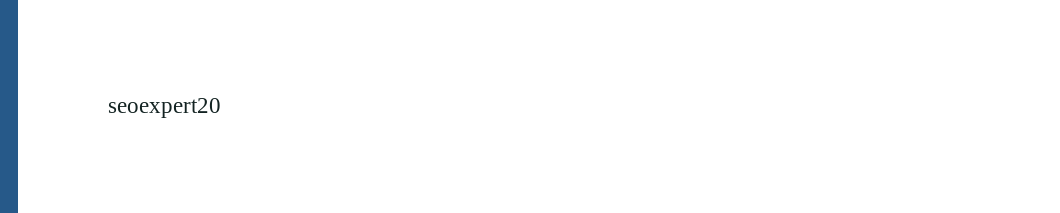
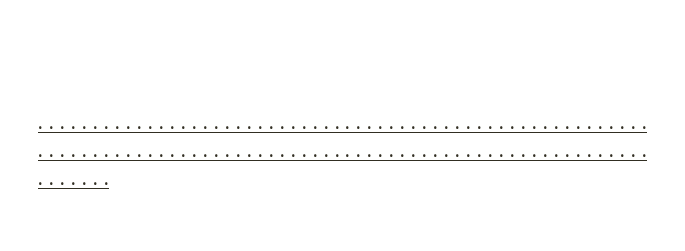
[108,98,221,118] seoexpert20 -> [38,126,648,129] [38,154,648,157] [38,182,109,185] . . . . . . . . . . . . . . . . . . . . . . . . . . . . . . . . . . . . . . . . . . . . . . . . . . . . . . . . . . . . . . . . . . . . . . . . . . . . . . . . . . . . . . . . . . . . . . . . . . . . . . . . . . . . . . . . . . . . . . .

